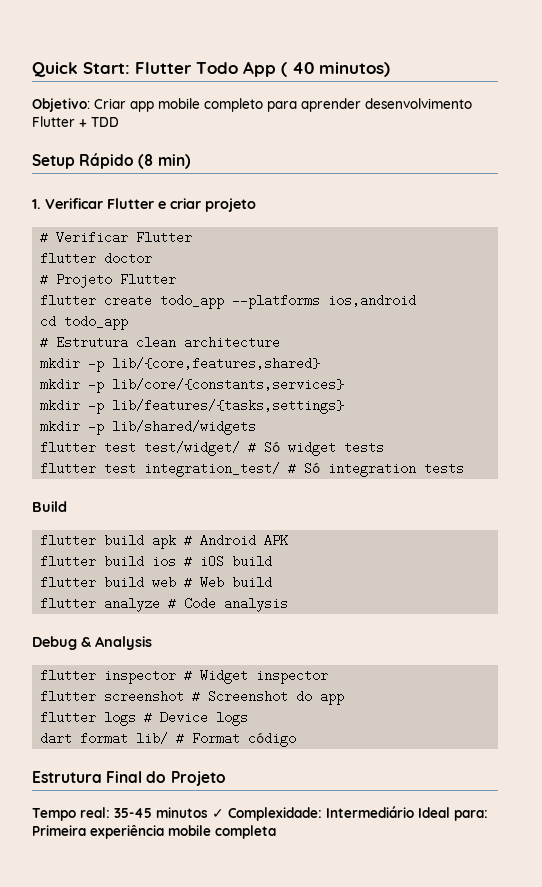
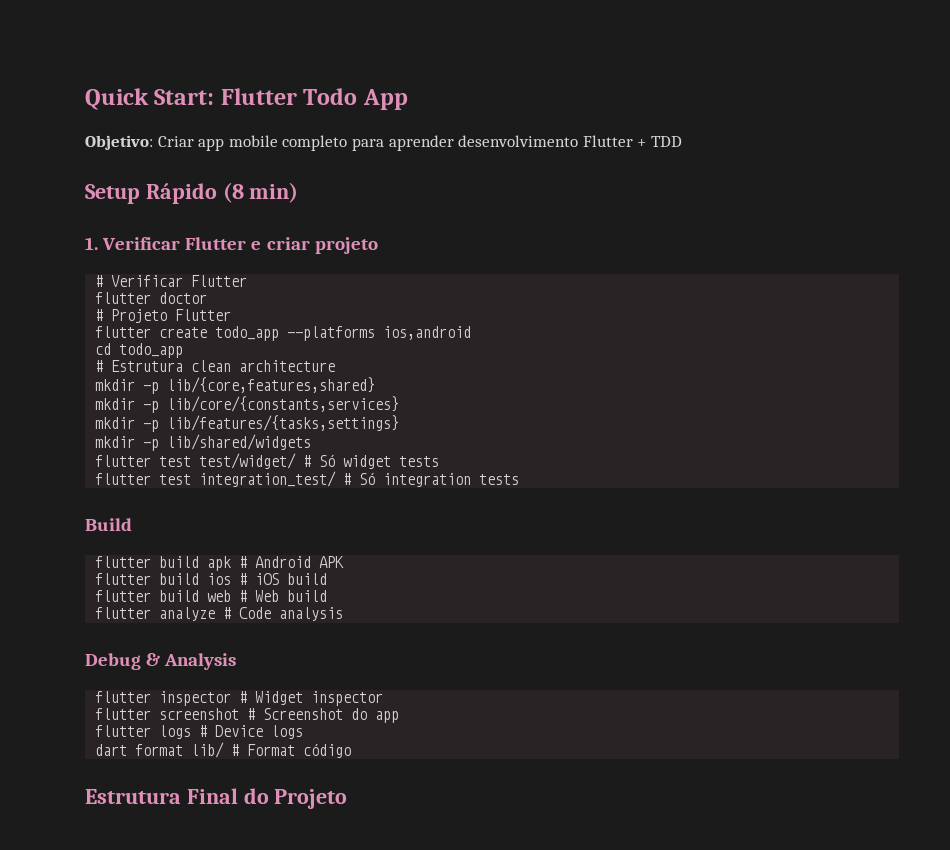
[281,62,390,77] ( 40 minutos) -> (408, 99) none
[32,806,488,821] [32,825,276,839] // Tempo real: 35-45 minutos ✓ Complexidade: Intermediário Ideal para: Primeira experiência mobile completa -> (348, 799) none

